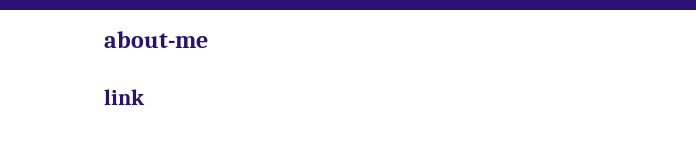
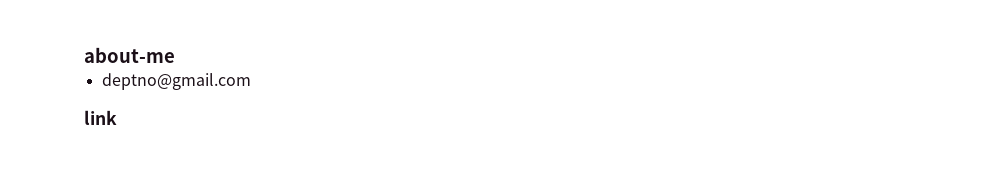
(208, 39) none -> [101,73,251,90] // deptno@gmail.com

